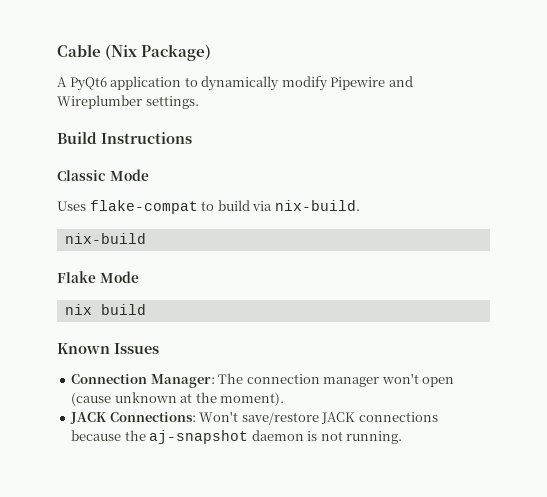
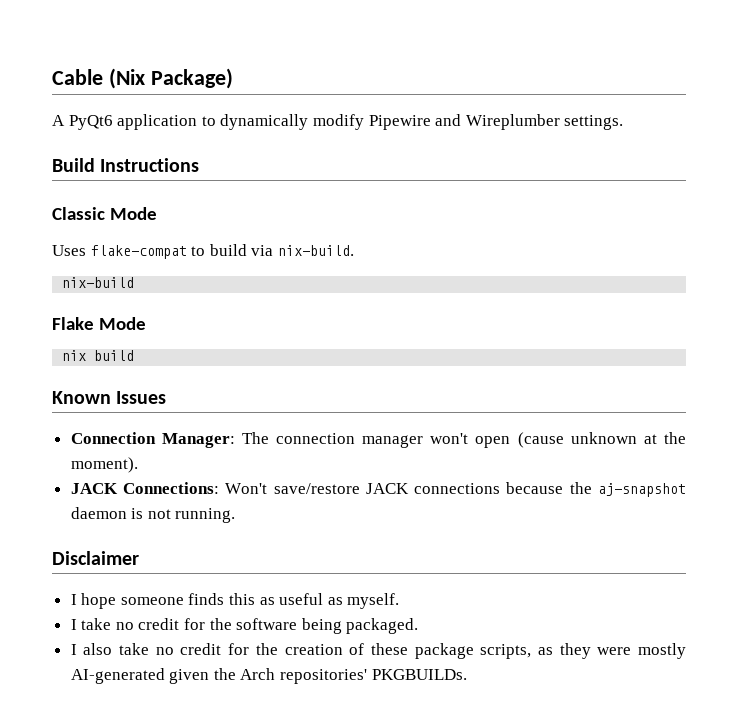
(403, 437) none -> [52,551,139,565] [70,593,400,609] [70,618,419,634] [70,643,686,659] [70,668,467,684] // Disclaimer // I hope someone finds this as useful as myself. // I take no credit for the software being packaged. // I also take no credit for the creation of these package scripts, as they were mostly AI-generated given the Arch repositories' PKGBUILDs.

